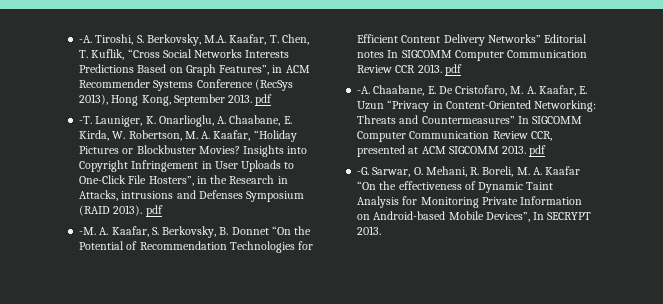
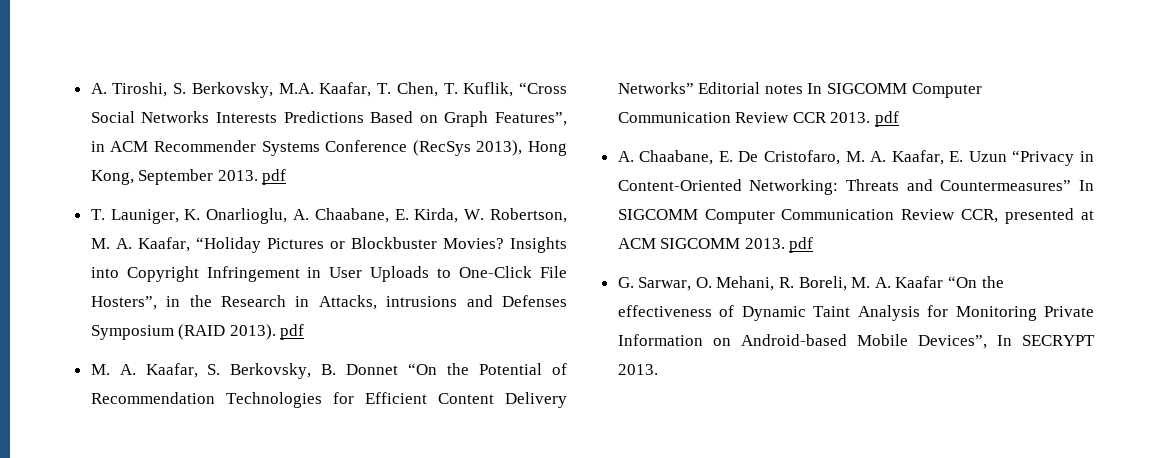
[79,35,93,43] -A. -> [90,83,107,94] A.
[79,116,93,124] -T. -> [90,209,105,220] T.
[79,227,97,235] -M. -> [90,364,110,375] M.
[357,86,371,94] -A. -> [617,151,634,162] A.
[357,167,370,175] -G. -> [617,277,634,288] G.

